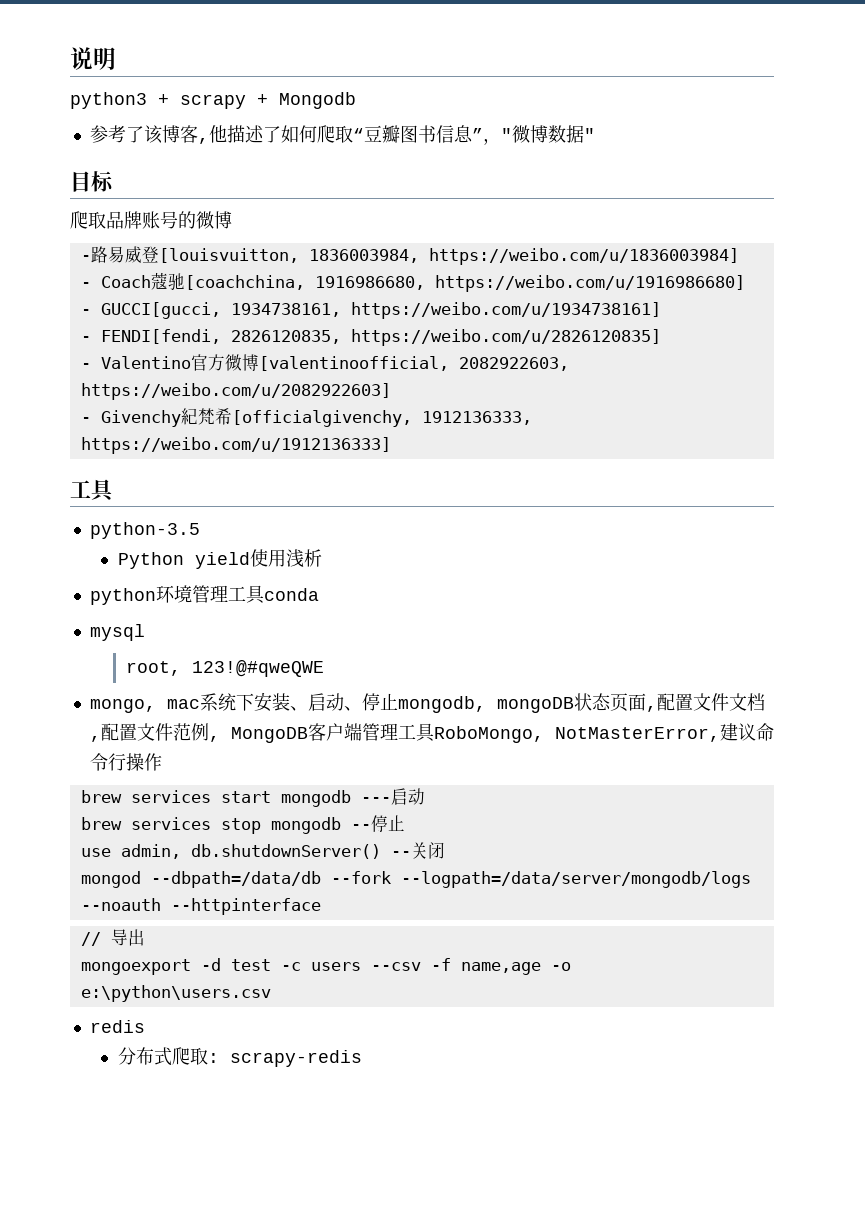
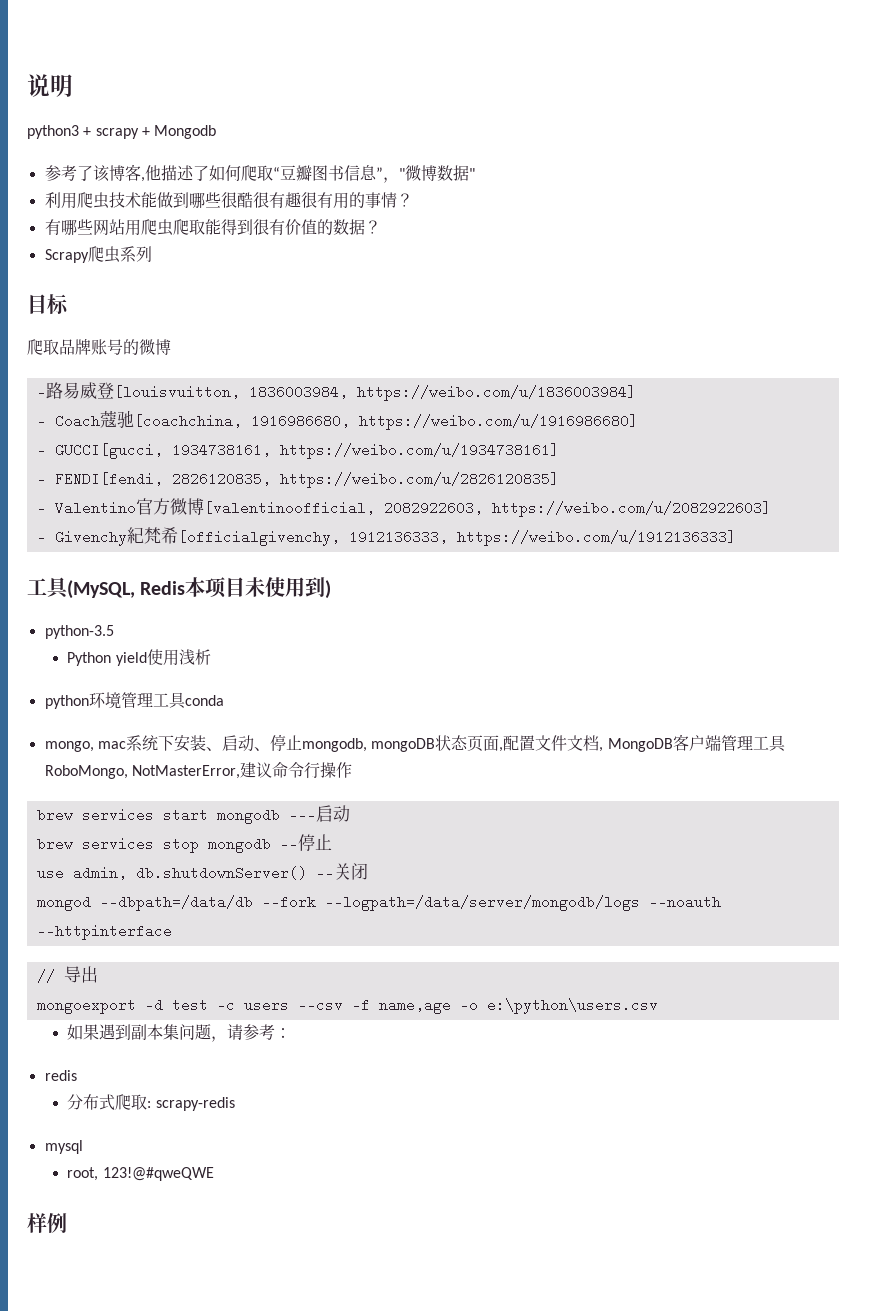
(595, 134) none -> [44,192,413,209] [44,219,381,236] [44,246,152,263] // 利用爬虫技术能做到哪些很酷很有趣很有用的事情？ // 有哪些网站用爬虫爬取能得到很有价值的数据？ // Scrapy爬虫系列
(115, 490) none -> [67,577,332,599] (MySQL, Redis本项目未使用到)
[89,624,145,641] [125,660,324,677] // mysql // root, 123!@#qweQWE -> (224, 700) none
[100,723,220,742] 配置文件范例, -> (604, 749) none
(271, 993) none -> [67,1024,292,1042] // 如果遇到副本集问题，请参考：
(362, 1058) none -> [44,1140,83,1154] [67,1167,214,1181] [27,1212,67,1233] // mysql // root, 123!@#qweQWE // 样例

